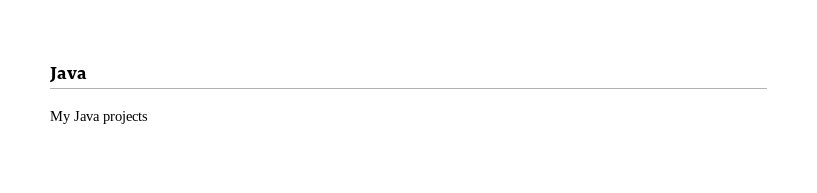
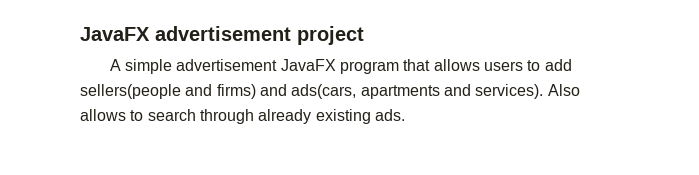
[49,67,87,83] [50,111,148,124] Java // My Java projects -> [80,26,364,45] [109,59,572,74] [80,84,580,99] [80,109,405,124] JavaFX advertisement project // A simple advertisement JavaFX program that allows users to add sellers(people and firms) and ads(cars, apartments and services). Also allows to search through already existing ads.

